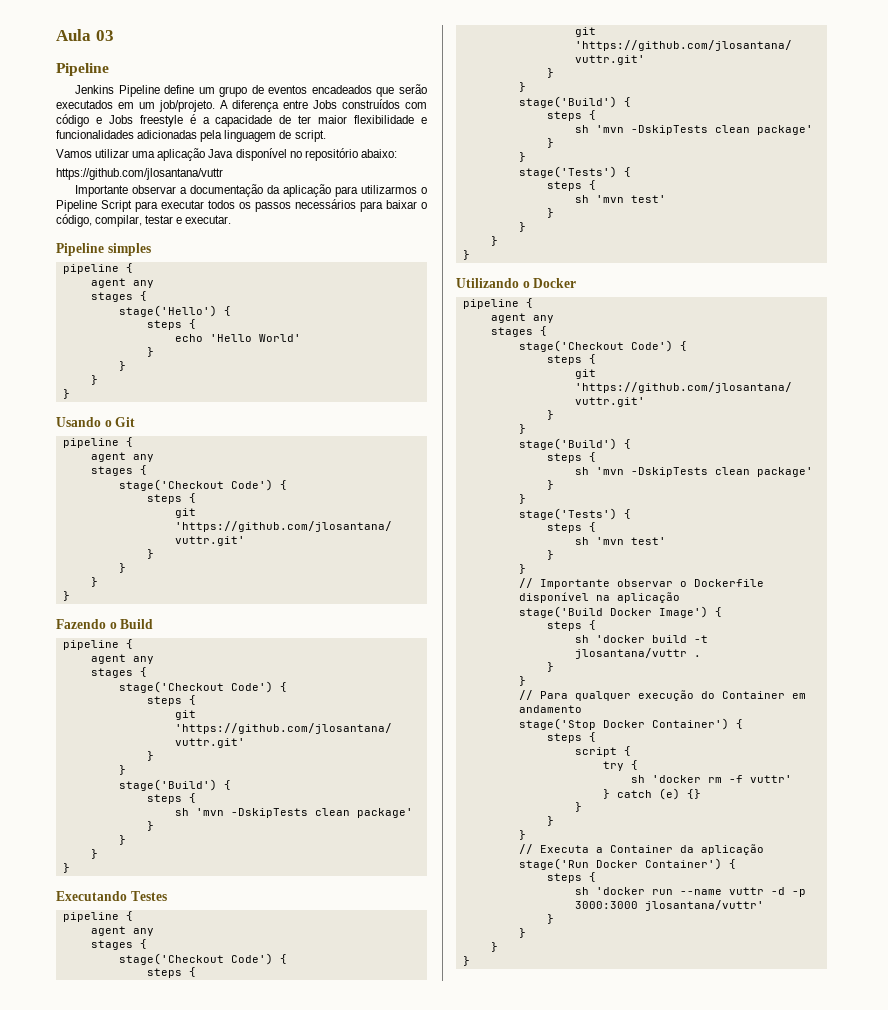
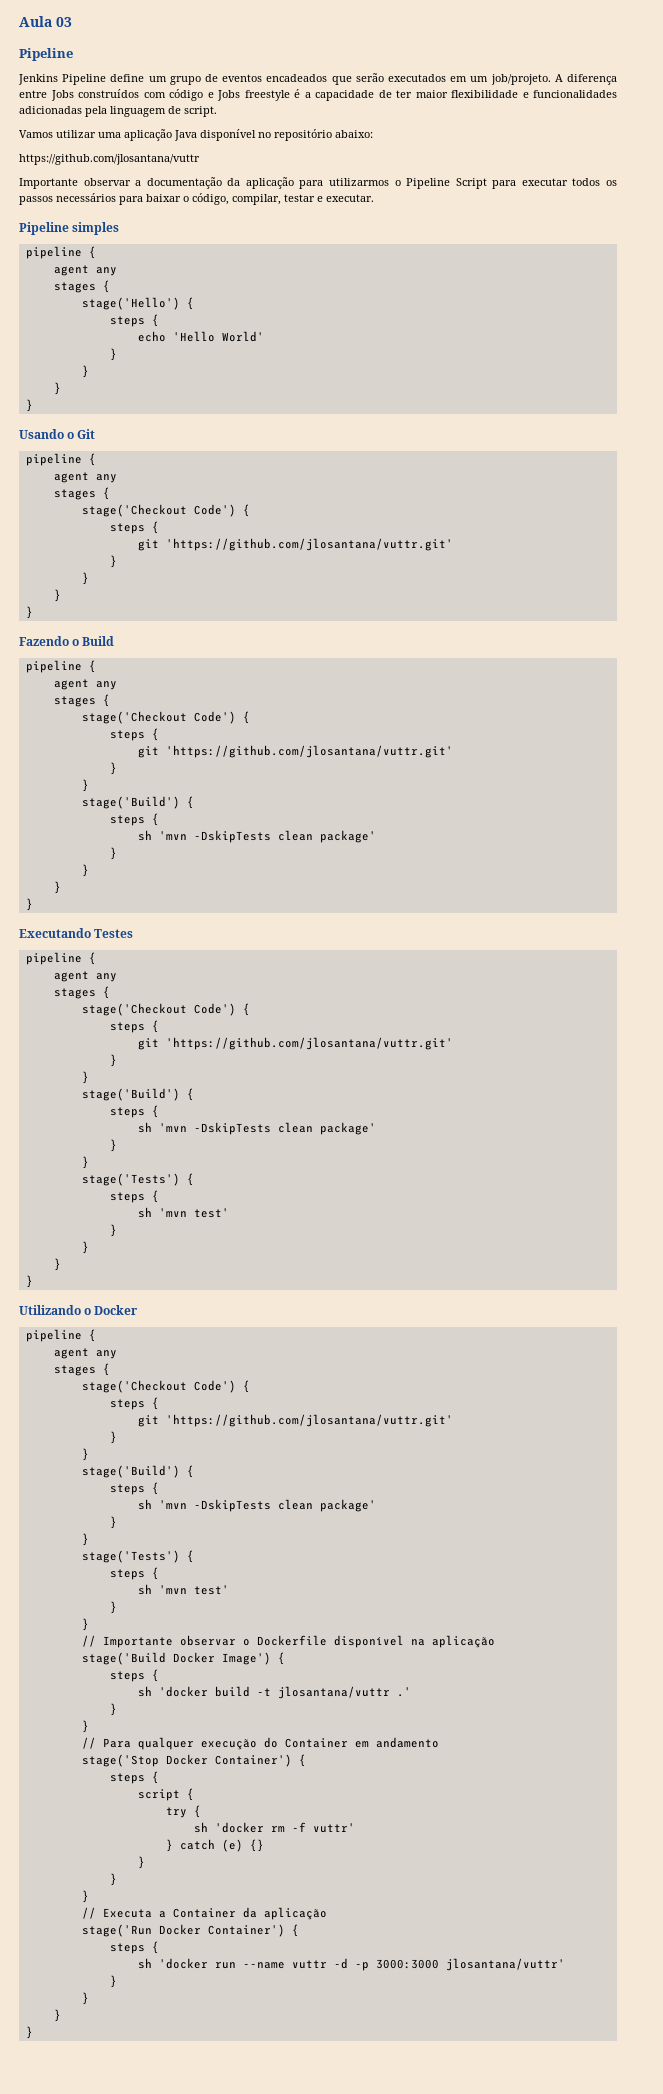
[693,655,701,657] . -> [396,1687,411,1697] .'

